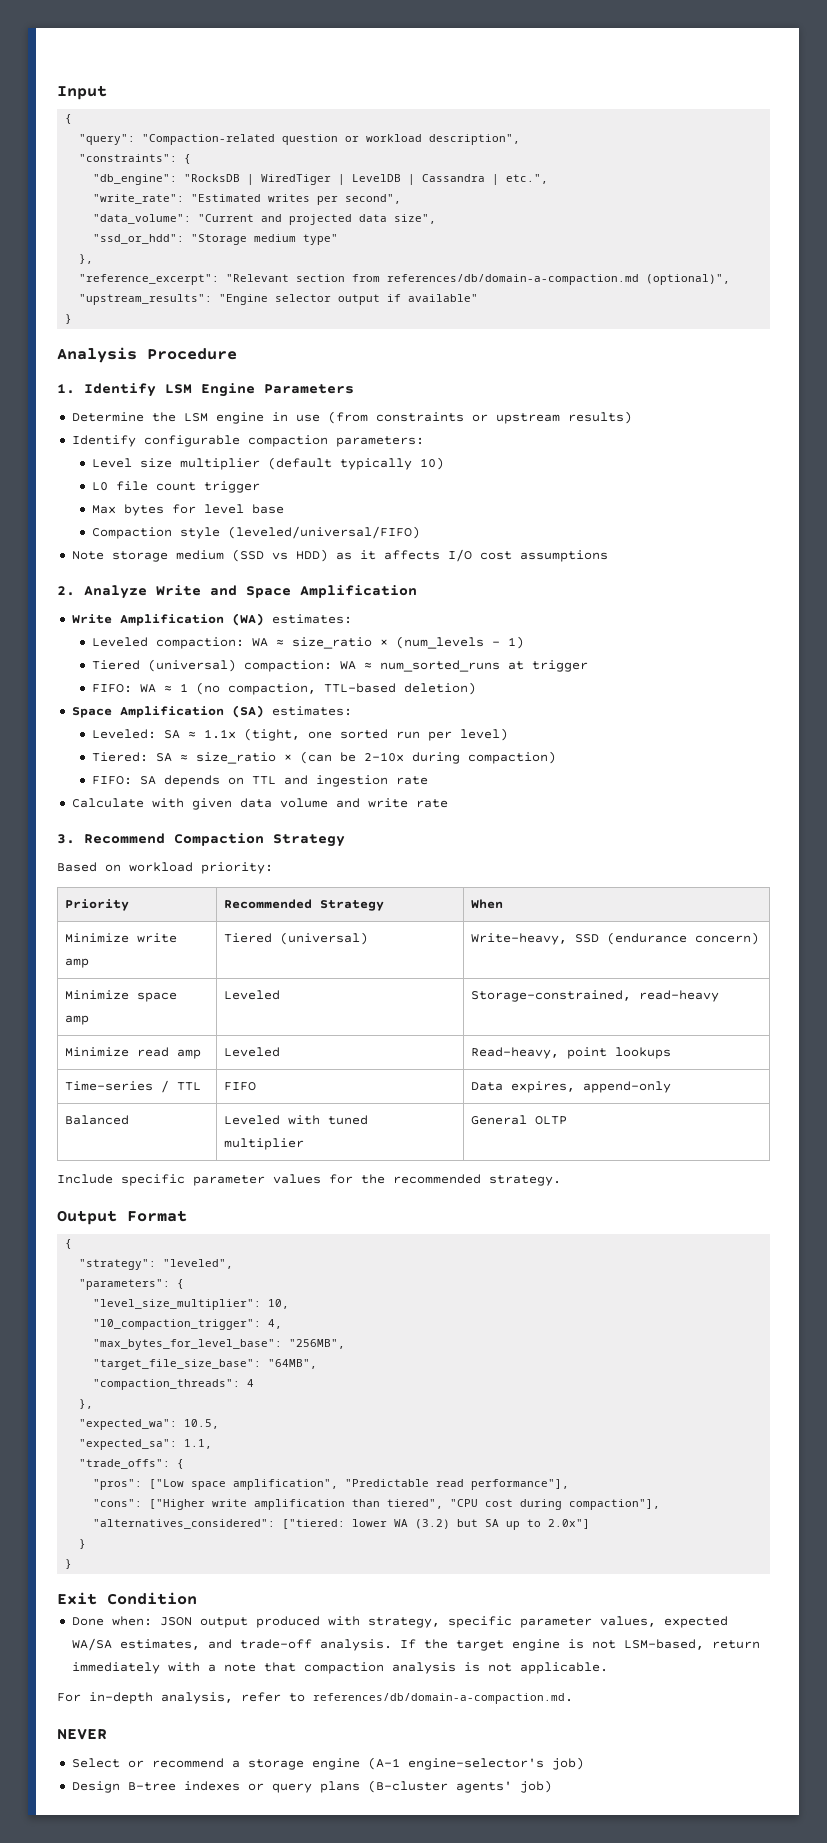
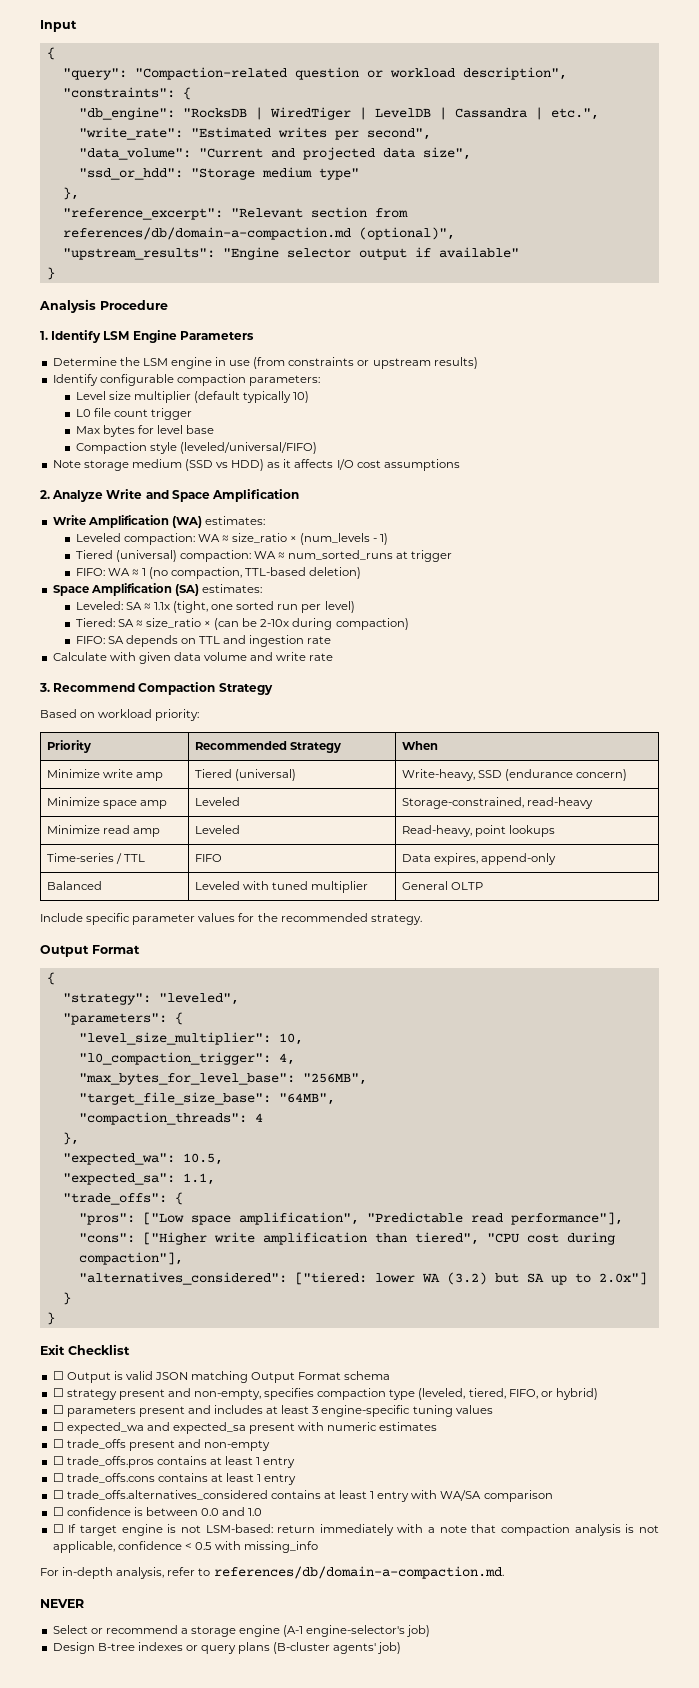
[107,1592,197,1605] [71,1616,728,1628] [71,1638,448,1651] Condition // Done when: JSON output produced with strategy, specific parameter values, expected WA/SA estimates, and trade-off analysis. If the -> [68,1344,130,1355] [52,1371,391,1383] [52,1388,598,1400] [52,1405,493,1417] [52,1422,438,1434] [52,1439,271,1451] [52,1456,296,1468] [52,1473,297,1485] [52,1490,553,1502] [52,1507,263,1516] [52,1524,77,1533] Checklist // ☐ Output is valid JSON matching Output Format schema // ☐ strategy present and non-empty, specifies compaction type (leveled, tiered, FIFO, or hybrid) // ☐ parameters present and includes at least 3 engine-specific tuning values // ☐ expected_wa and expected_sa present with numeric estimates // ☐ trade_offs present and non-empty // ☐ trade_offs.pros contains at least 1 entry // ☐ trade_offs.cons contains at least 1 entry // ☐ trade_offs.alternatives_considered contains at least 1 entry with WA/SA comparison // ☐ confidence is between 0.0 and 1.0 // ☐ If
[623,1639,704,1650] LSM-based, -> [205,1524,273,1533] LSM-based:
[519,1662,608,1674] applicable. -> [52,1541,319,1553] applicable, confidence < 0.5 with missing_info

